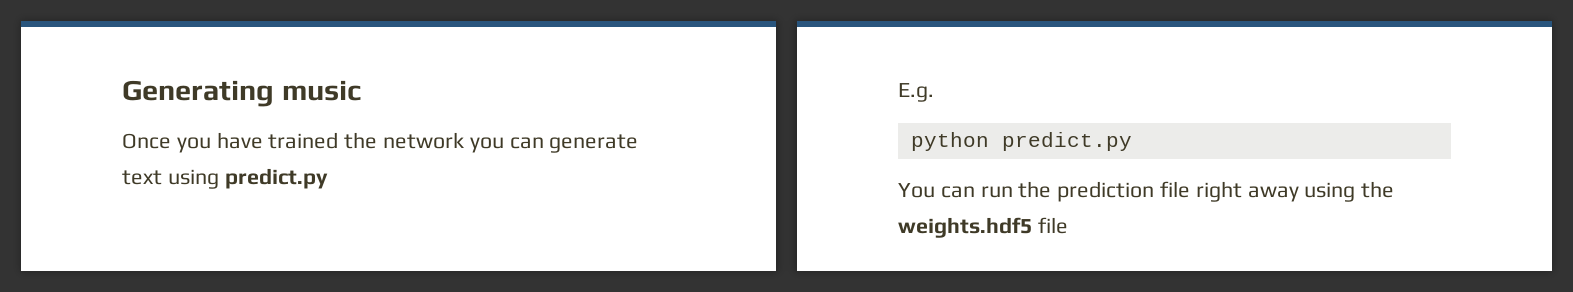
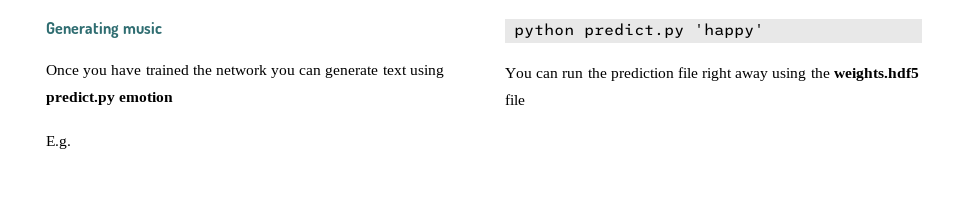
(328, 178) none -> [119,92,174,102] emotion
(1132, 141) none -> [694,23,765,38] 'happy'

